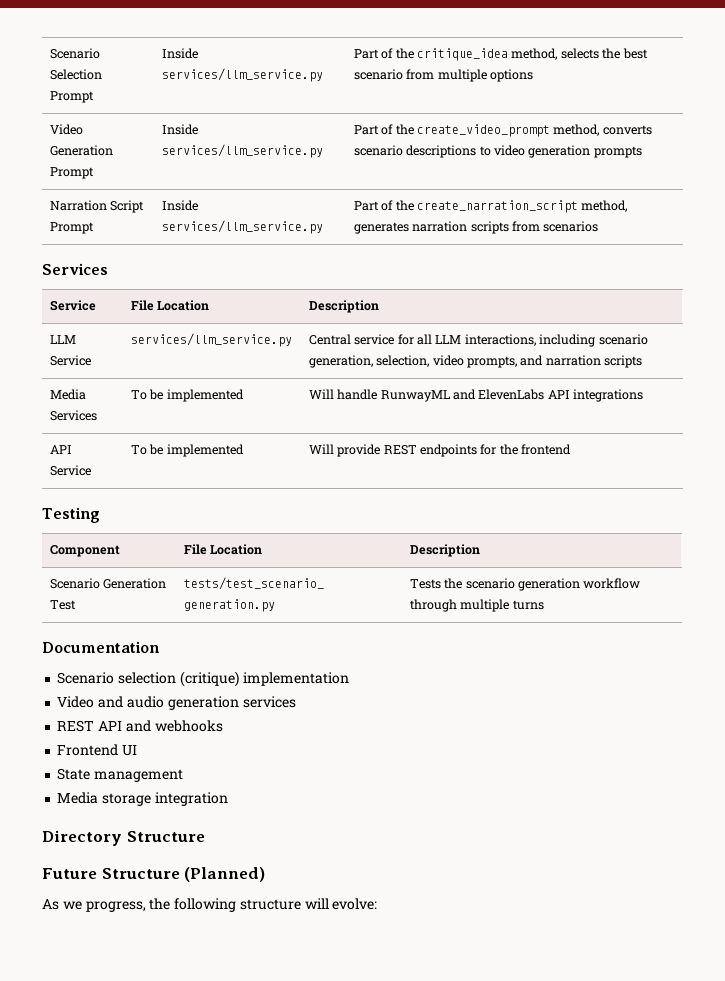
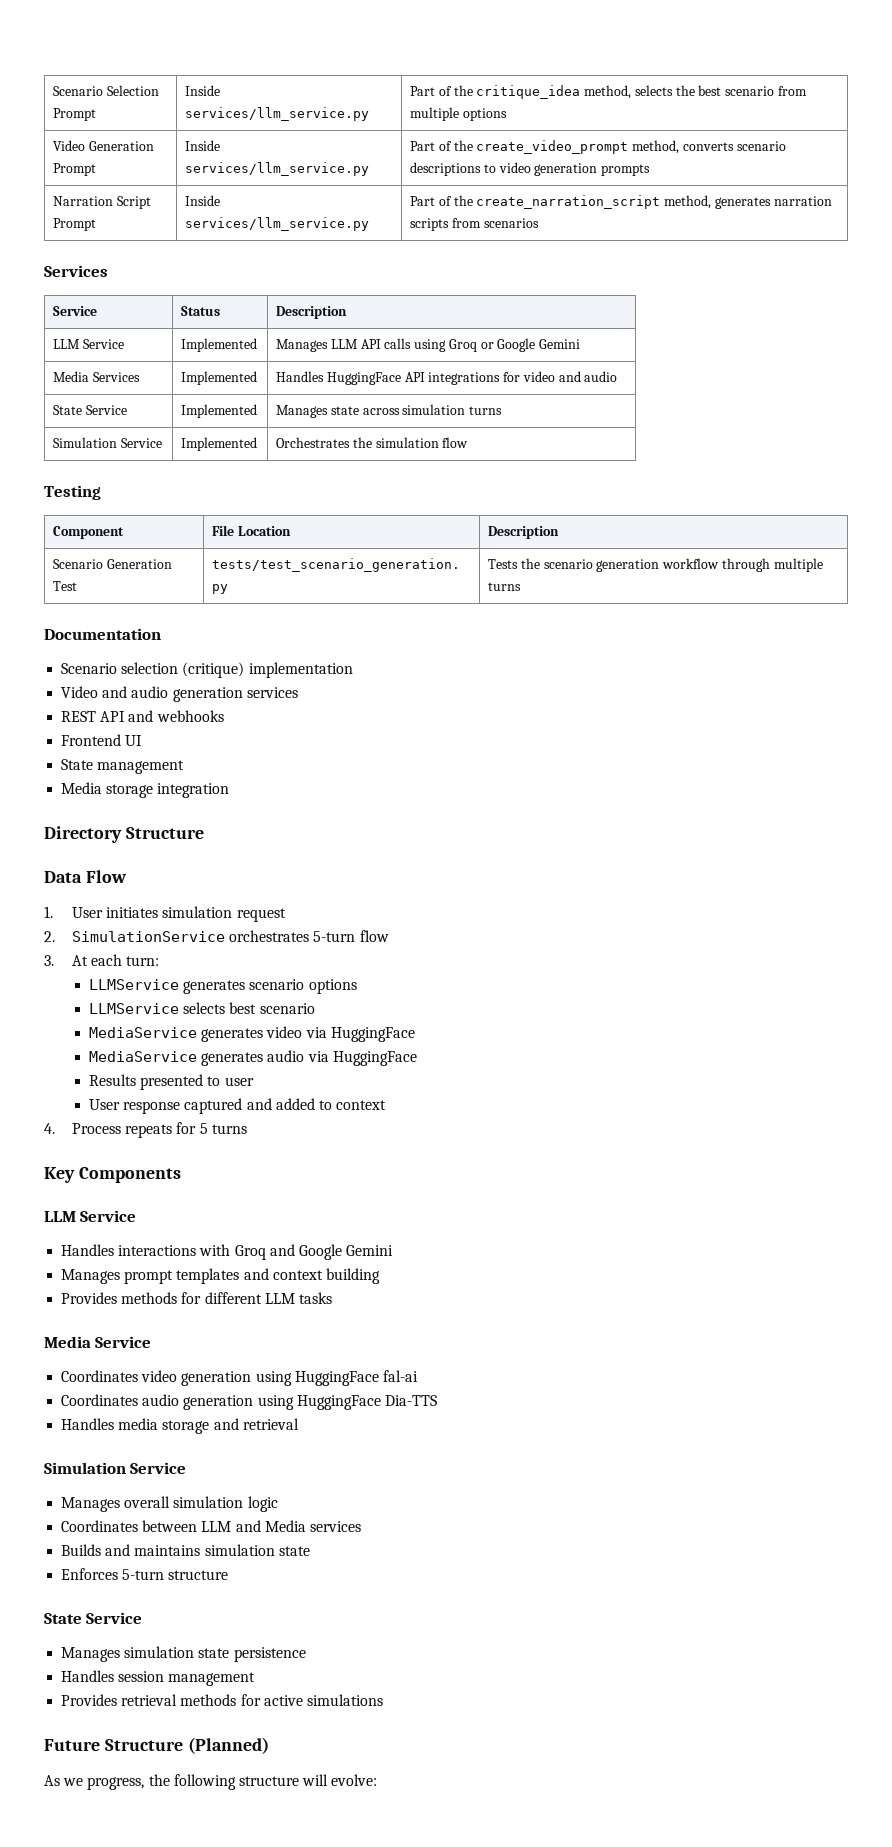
[130,300,210,311] File Location -> [180,306,220,316] Status
[130,333,292,347] [308,334,648,347] [308,355,643,368] [49,389,86,400] [49,410,97,421] [130,389,244,402] [308,389,644,402] [49,445,72,454] [49,465,91,476] [130,444,244,457] [308,444,572,457] services/llm_service.py | Central service for all LLM interactions, including scenario generation, selection, video prompts, and narration scripts // Media Services | To be implemented | Will handle RunwayML and ElevenLabs API integrations // API Service | To be implemented | Will provide REST endpoints for the frontend -> [180,338,257,352] [275,338,581,352] [52,371,140,382] [180,371,257,385] [275,371,618,385] [52,405,127,415] [180,404,257,418] [275,404,503,418] [52,437,162,448] [180,437,257,451] [275,437,469,448] Implemented | Manages LLM API calls using Groq or Google Gemini // Media Services | Implemented | Handles HuggingFace API integrations for video and audio // State Service | Implemented | Manages state across simulation turns // Simulation Service | Implemented | Orchestrates the simulation flow
(205, 836) none -> [44,870,127,883] [44,906,286,922] [44,930,389,942] [44,954,160,966] [89,979,357,994] [89,1002,315,1014] [89,1026,415,1042] [89,1050,417,1066] [89,1074,254,1090] [89,1098,387,1114] [44,1122,247,1138] [44,1167,181,1183] [44,1210,137,1222] [61,1244,394,1260] [61,1268,380,1284] [61,1292,332,1304] [44,1336,152,1348] [61,1370,418,1386] [61,1394,437,1410] [61,1418,299,1434] [44,1462,187,1474] [61,1496,278,1512] [61,1520,361,1532] [61,1544,310,1556] [61,1568,229,1580] [44,1612,143,1624] [61,1646,306,1662] [61,1670,256,1686] [61,1694,383,1706] // Data Flow // 1. User initiates simulation request // 2. SimulationService orchestrates 5-turn flow // 3. At each turn: // LLMService generates scenario options // LLMService selects best scenario // MediaService generates video via HuggingFace // MediaService generates audio via HuggingFace // Results presented to user // User response captured and added to context // 4. Process repeats for 5 turns // Key Components // LLM Service // Handles interactions with Groq and Google Gemini // Manages prompt templates and context building // Provides methods for different LLM tasks // Media Service // Coordinates video generation using HuggingFace fal-ai // Coordinates audio generation using HuggingFace Dia-TTS // Handles media storage and retrieval // Simulation Service // Manages overall simulation logic // Coordinates between LLM and Media services // Builds and maintains simulation state // Enforces 5-turn structure // State Service // Manages simulation state persistence // Handles session management // Provides retrieval methods for active simulations

